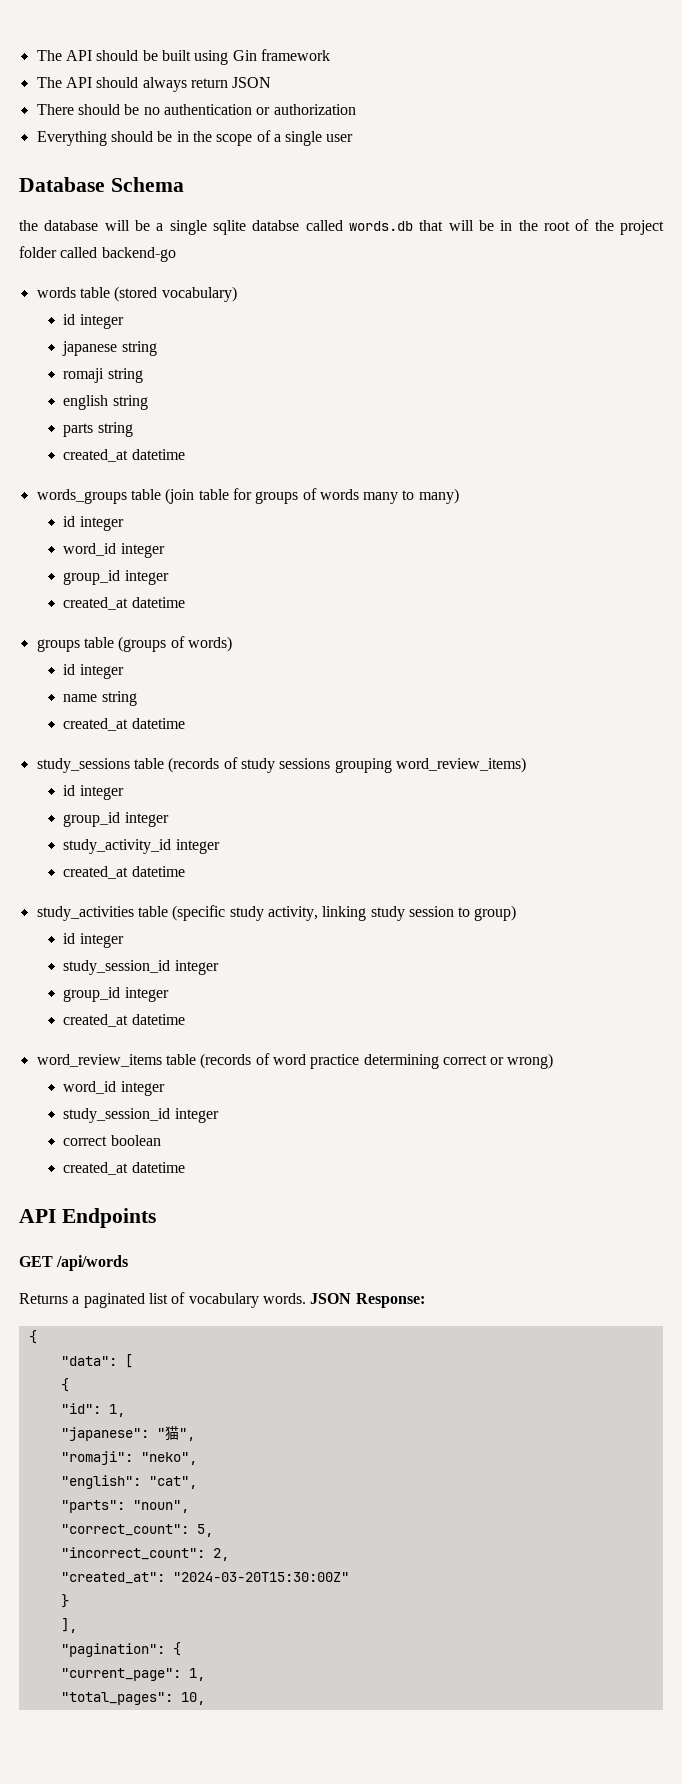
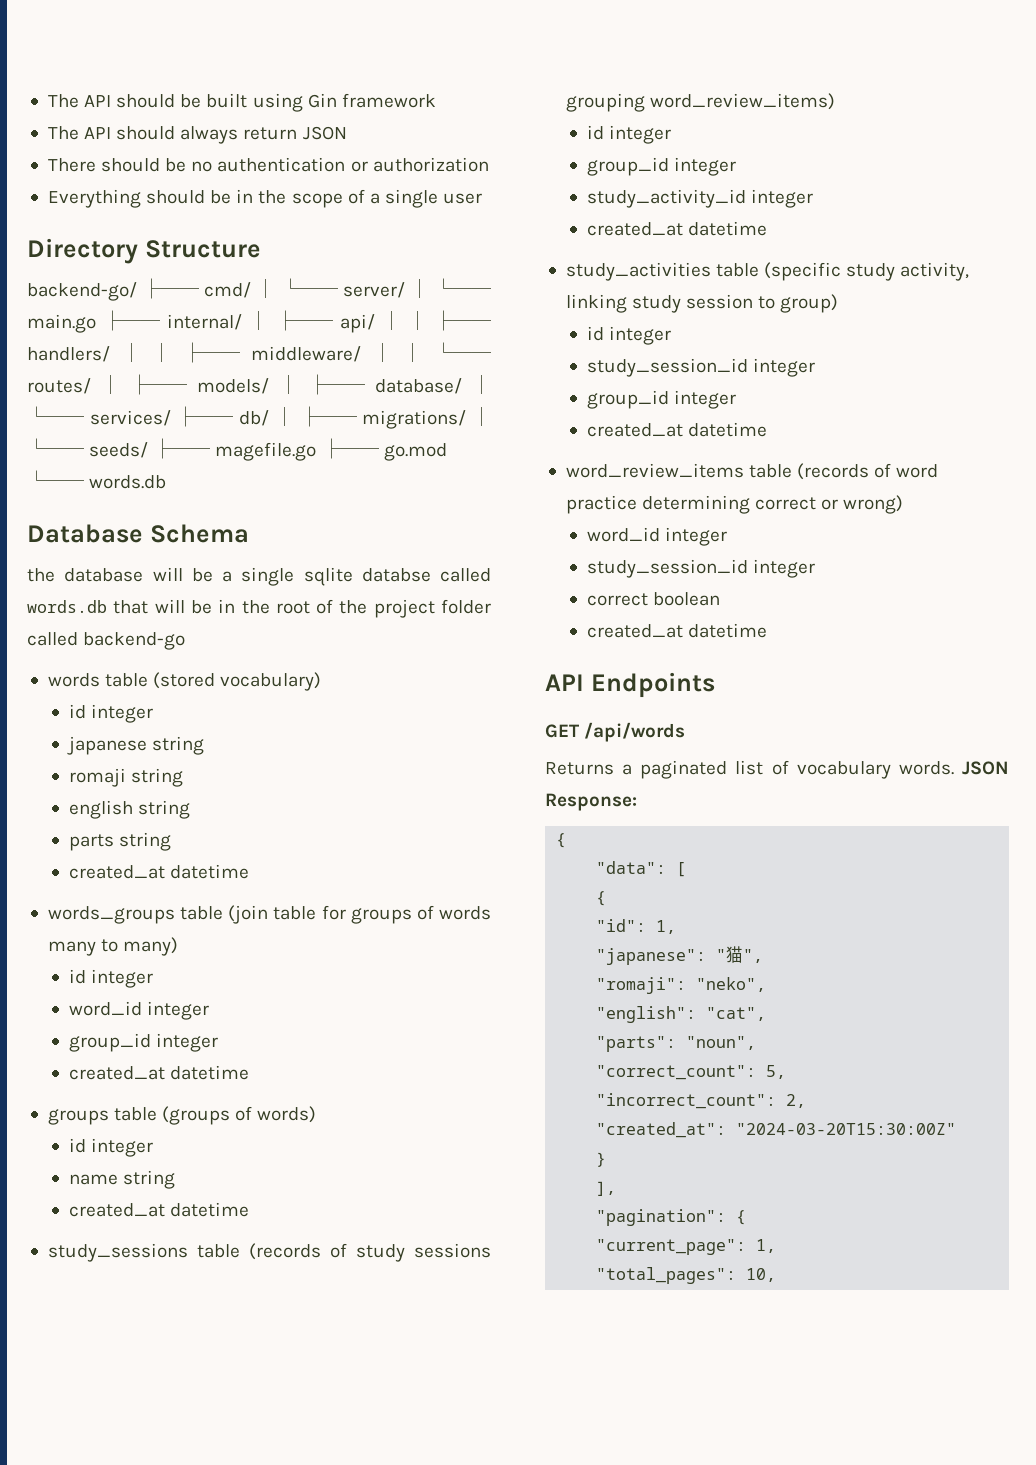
(354, 138) none -> [27,238,261,264] [27,278,492,301] [27,310,491,333] [27,342,491,363] [27,374,491,395] [27,406,492,429] [27,438,447,461] [27,470,167,489] // Directory Structure // backend-go/ ├── cmd/ │ └── server/ │ └── main.go ├── internal/ │ ├── api/ │ │ ├── handlers/ │ │ ├── middleware/ │ │ └── routes/ │ ├── models/ │ ├── database/ │ └── services/ ├── db/ │ ├── migrations/ │ └── seeds/ ├── magefile.go ├── go.mod └── words.db

